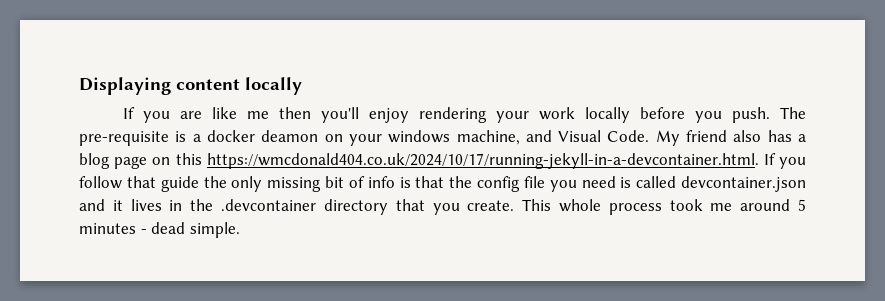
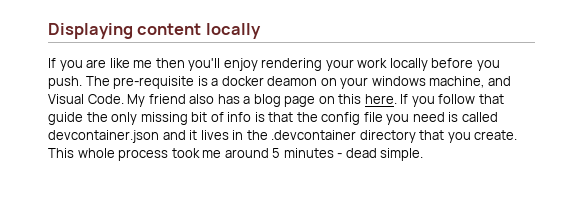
[206,153,759,169] https://wmcdonald404.co.uk/2024/10/17/running-jekyll-in-a-devcontainer.html. -> [364,94,397,104] here.

